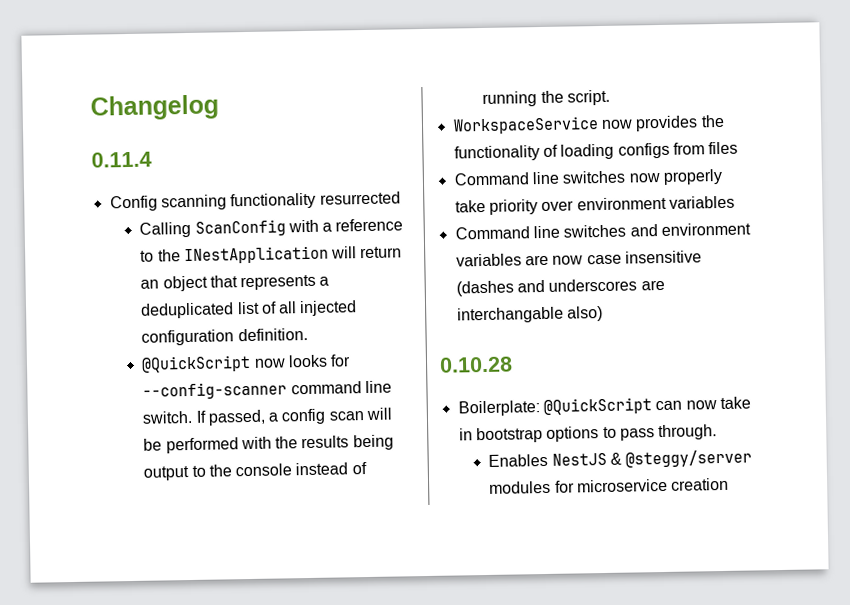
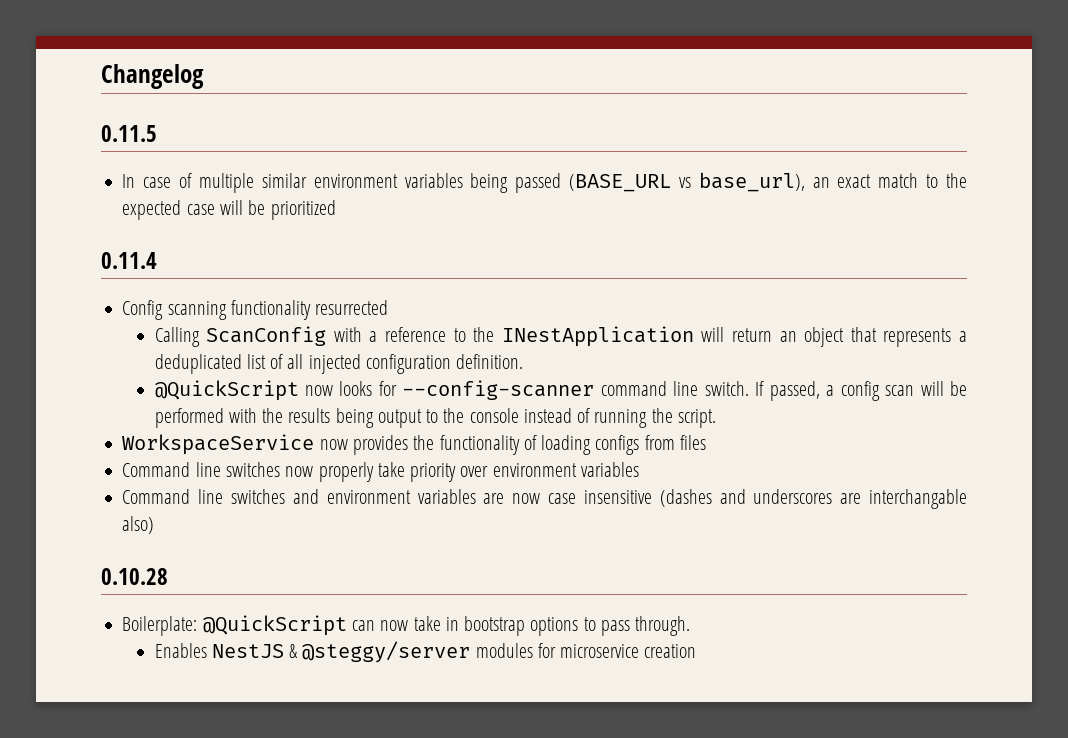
(219, 107) none -> [101,125,157,142] [122,172,967,193] [122,200,336,220] // 0.11.5 // In case of multiple similar environment variables being passed (BASE_URL vs base_url), an exact match to the expected case will be prioritized

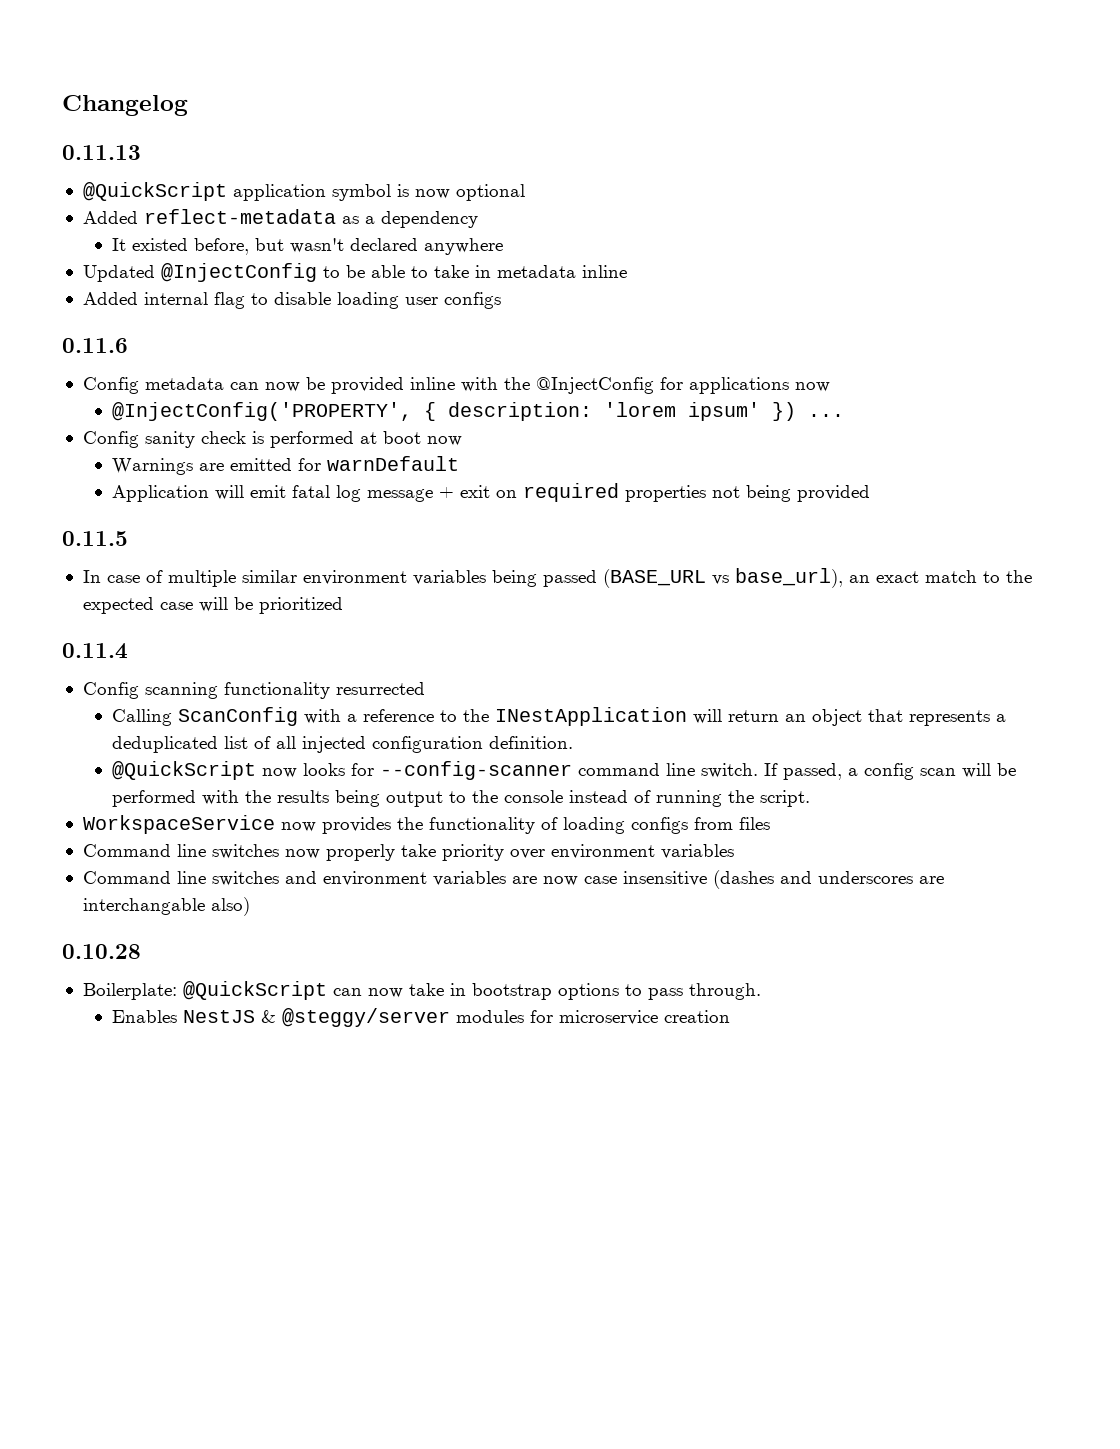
(204, 76) none -> [62,145,141,160] [82,182,525,201] [82,209,478,228] [112,238,504,255] [82,263,627,282] [82,292,501,309] [62,338,128,353] [82,377,830,394] [112,402,845,421] [82,431,462,448] [112,456,460,475] [112,483,871,502] // 0.11.13 // @QuickScript application symbol is now optional // Added reflect-metadata as a dependency // It existed before, but wasn't declared anywhere // Updated @InjectConfig to be able to take in metadata inline // Added internal flag to disable loading user configs // 0.11.6 // Config metadata can now be provided inline with the @InjectConfig for applications now // @InjectConfig('PROPERTY', { description: 'lorem ipsum' }) ... // Config sanity check is performed at boot now // Warnings are emitted for warnDefault // Application will emit fatal log message + exit on required properties not being provided

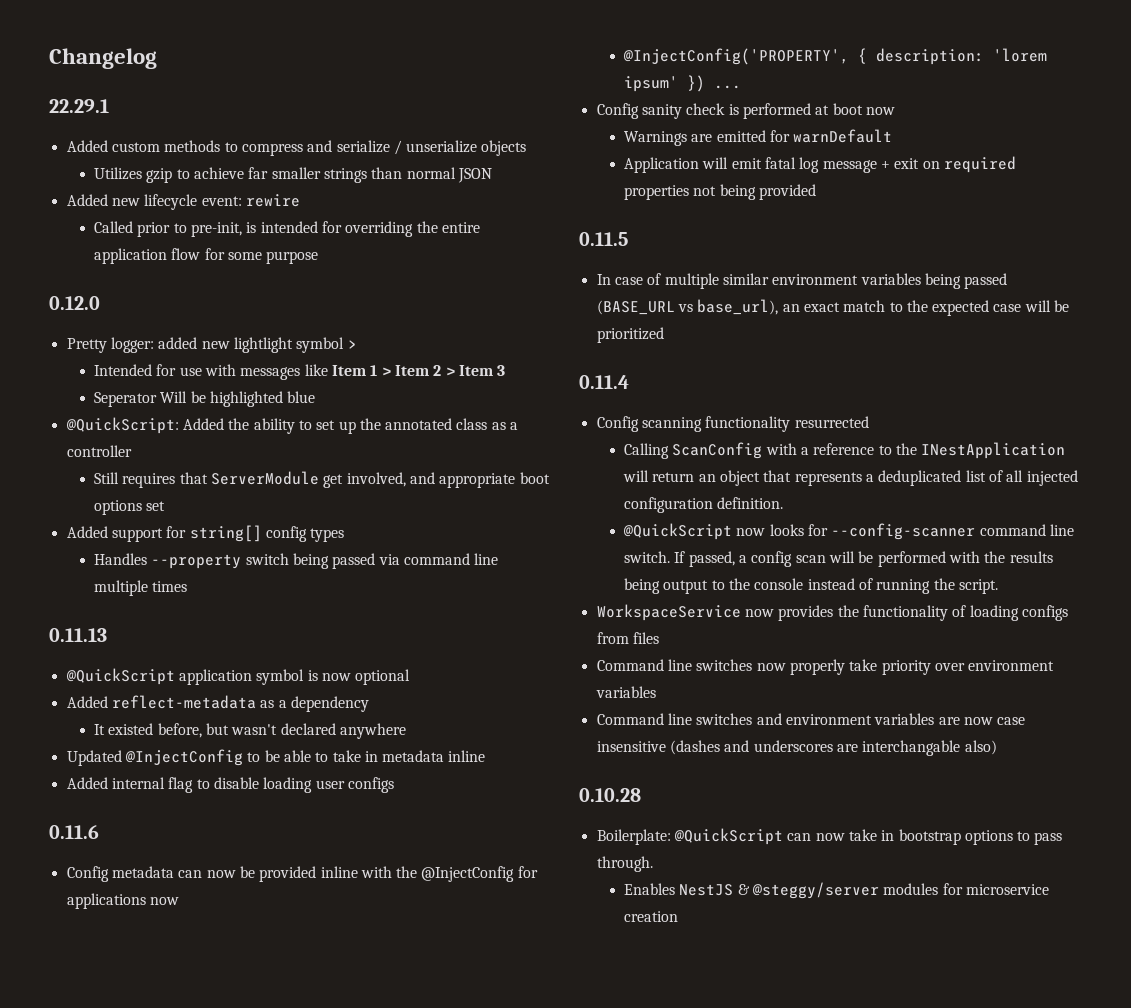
(188, 105) none -> [49,99,109,113] [66,140,527,156] [94,167,492,183] [66,194,300,210] [94,221,480,237] [94,248,319,264] [49,296,100,310] [66,337,357,353] [94,364,506,380] [94,391,316,407] [65,417,519,434] [66,445,132,457] [94,471,550,488] [94,500,166,515] [66,525,345,542] [94,553,499,569] [94,580,188,596] // 22.29.1 // Added custom methods to compress and serialize / unserialize objects // Utilizes gzip to achieve far smaller strings than normal JSON // Added new lifecycle event: rewire // Called prior to pre-init, is intended for overriding the entire application flow for some purpose // 0.12.0 // Pretty logger: added new lightlight symbol > // Intended for use with messages like Item 1 > Item 2 > Item 3 // Seperator Will be highlighted blue // @QuickScript: Added the ability to set up the annotated class as a controller // Still requires that ServerModule get involved, and appropriate boot options set // Added support for string[] config types // Handles --property switch being passed via command line multiple times

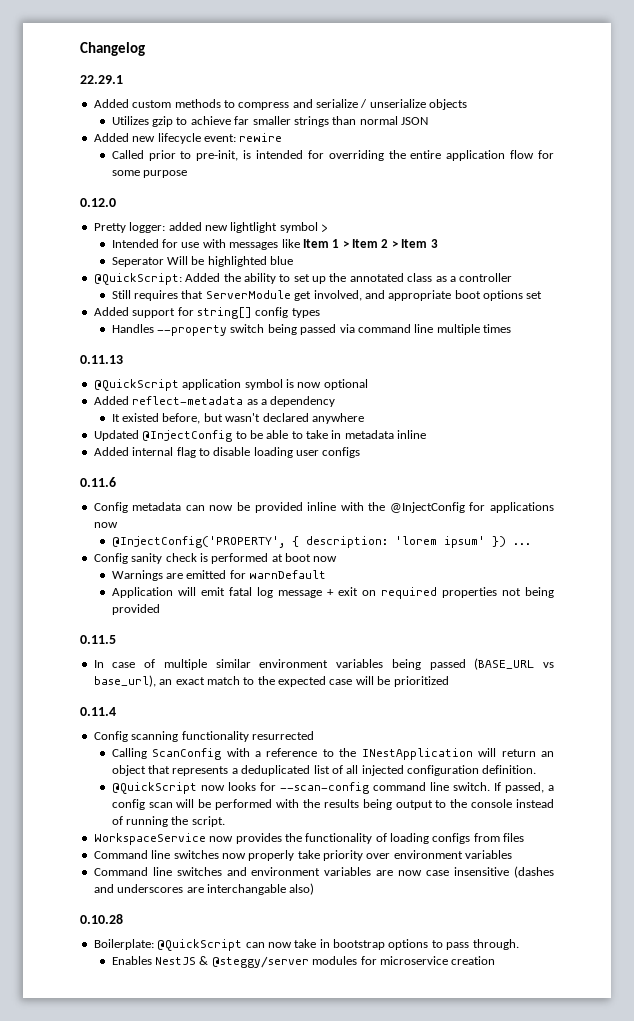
[831,523,976,540] --config-scanner -> [279,782,369,794] --scan-config

